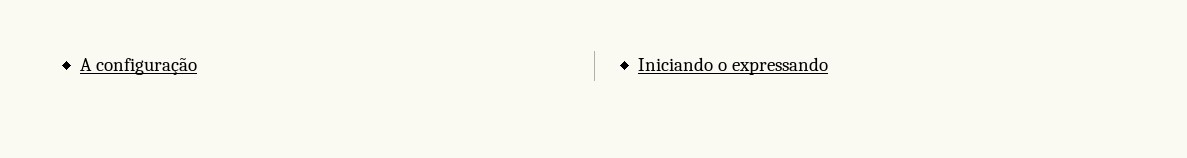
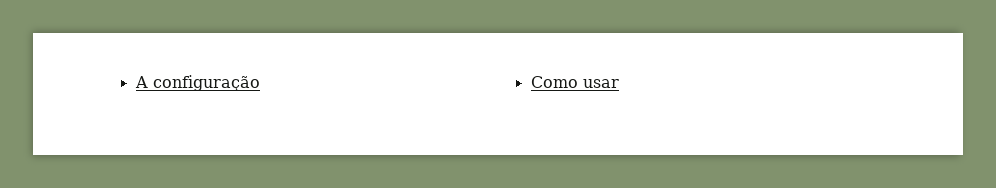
[637,57,829,75] Iniciando o expressando -> [530,76,619,88] Como usar

